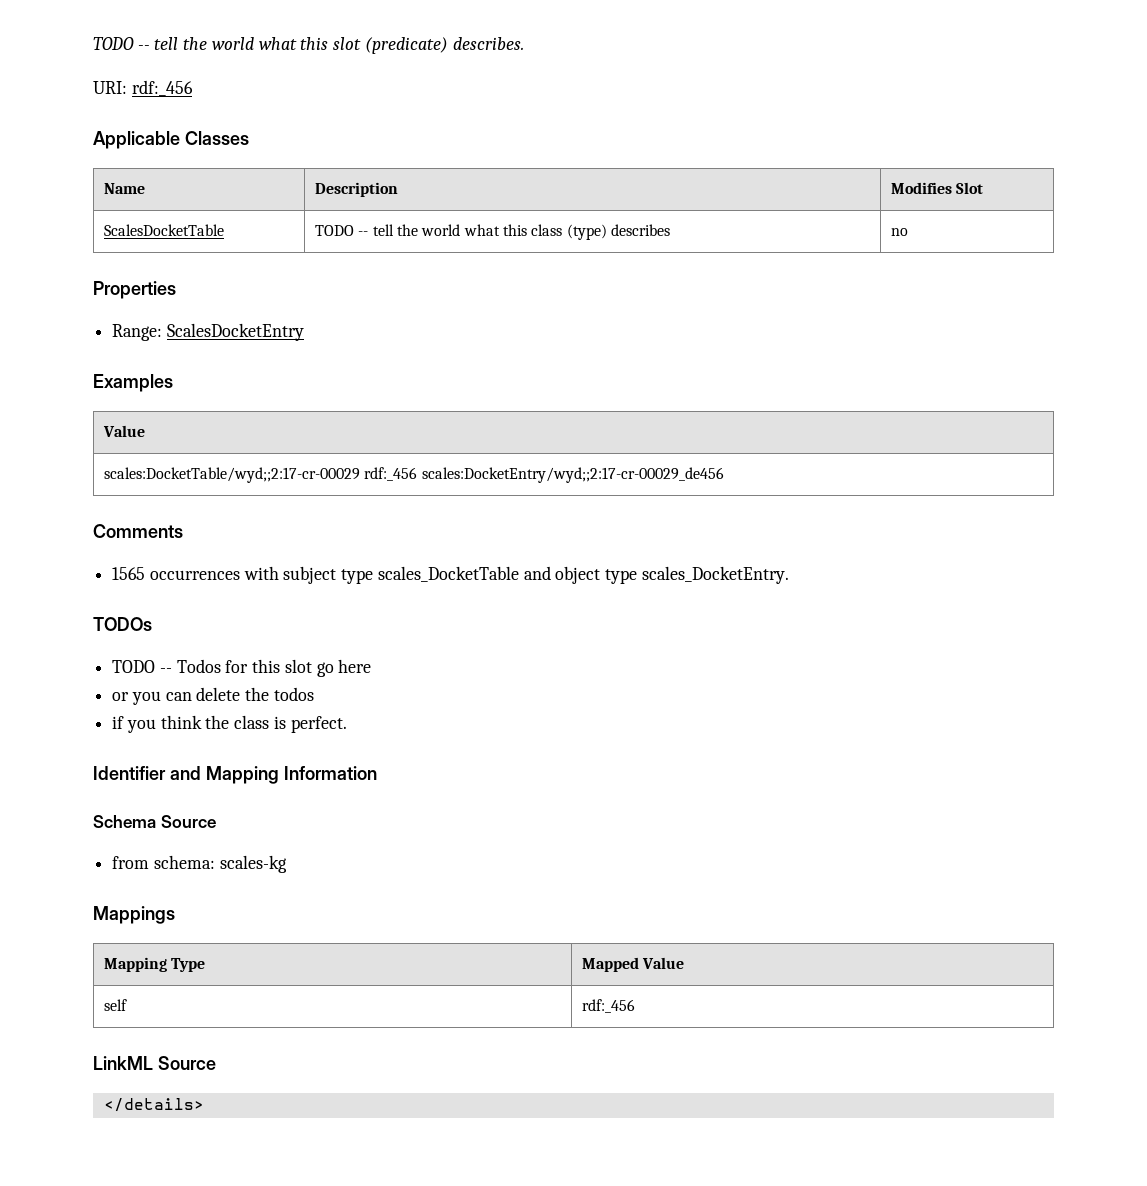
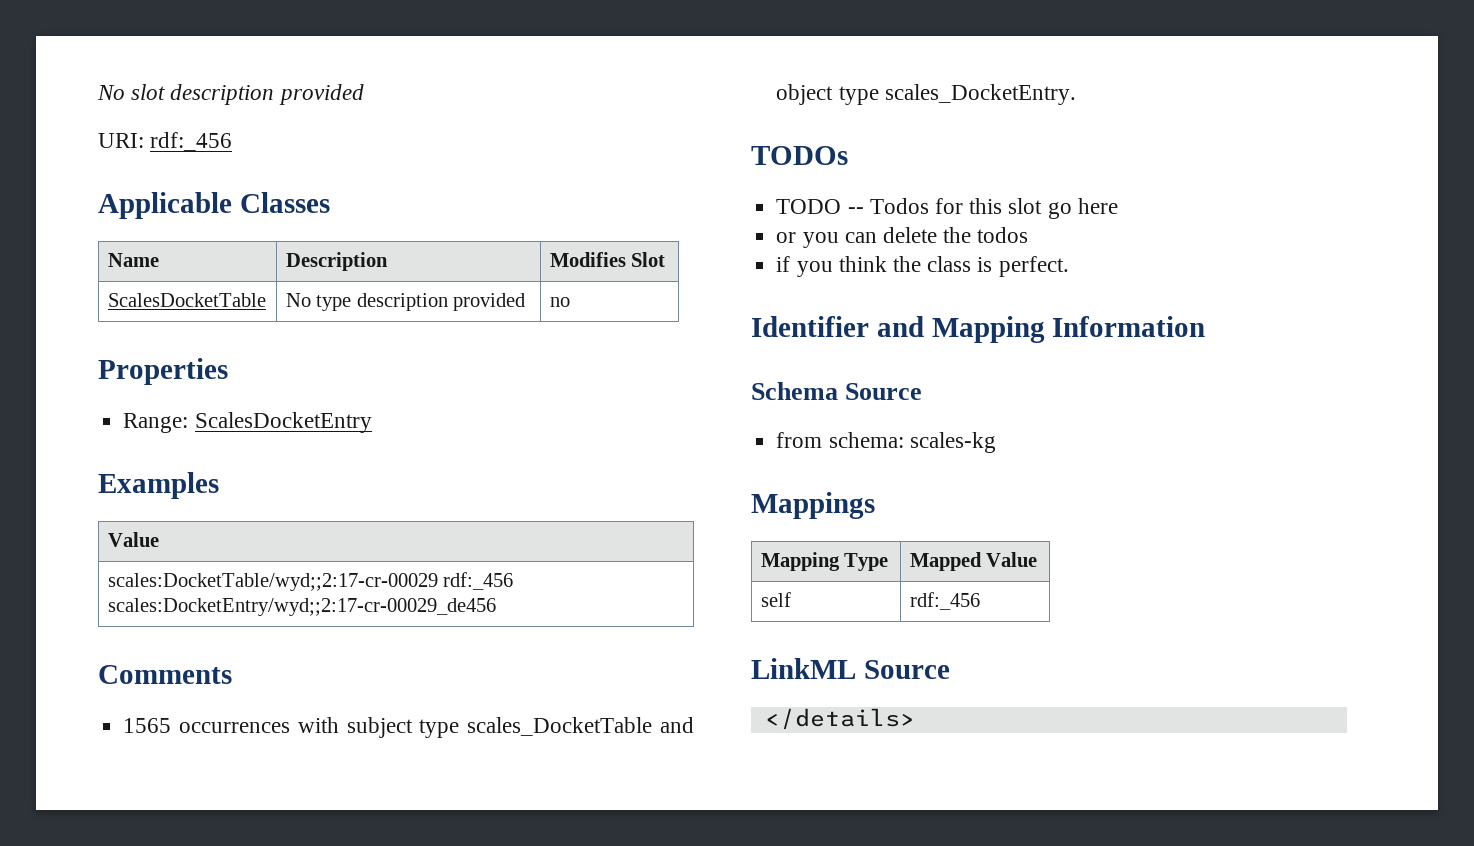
[93,37,524,54] TODO -- tell the world what this slot (predicate) describes. -> [97,84,364,105] No slot description provided
[315,224,670,240] TODO -- tell the world what this class (type) describes -> [285,293,526,311] No type description provided

